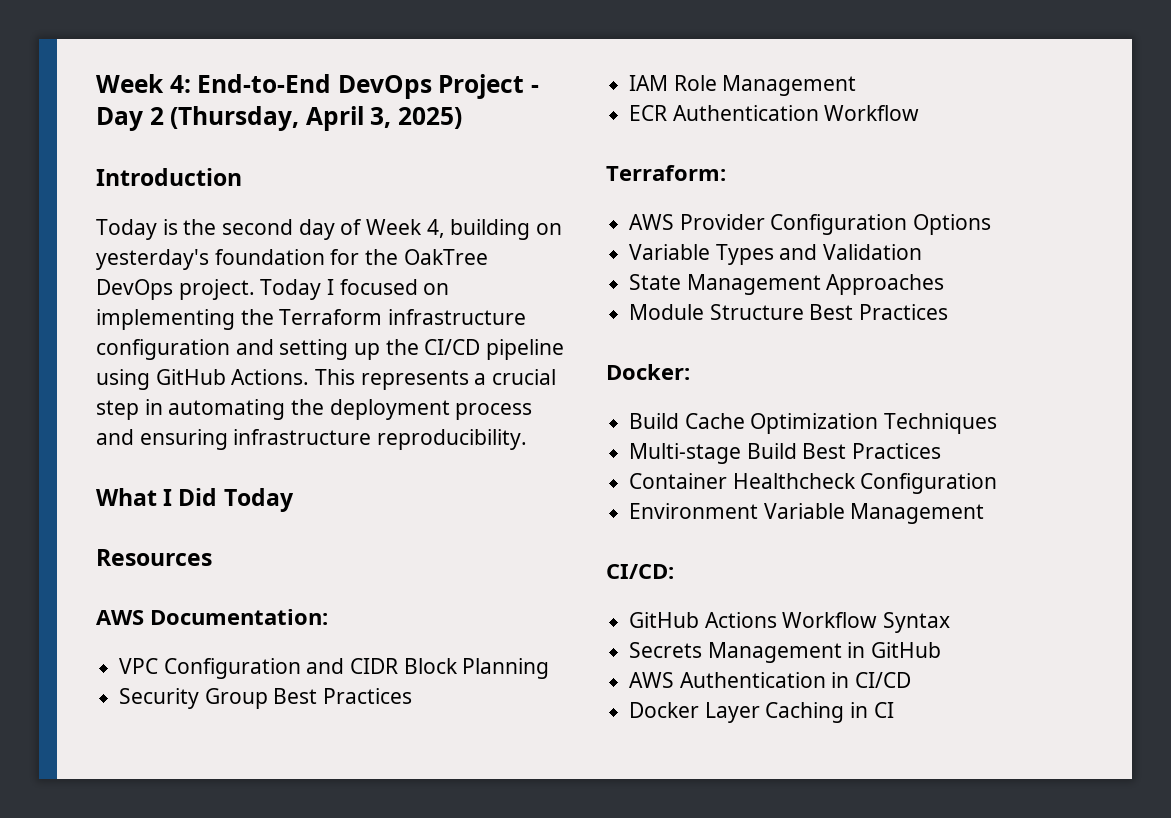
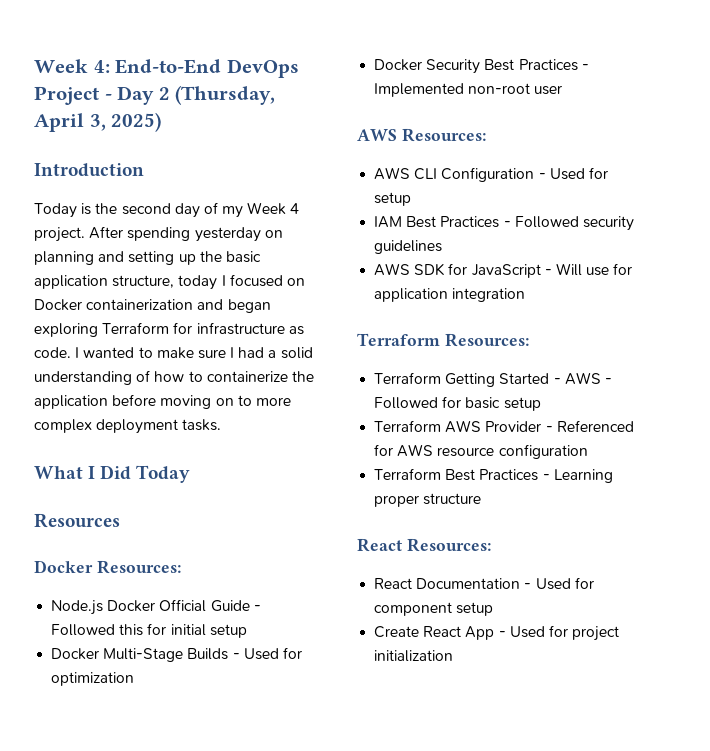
[366,219,563,240] [96,249,488,270] [96,279,450,300] [96,309,527,330] [96,339,565,360] [96,369,557,390] [96,399,533,420] [96,429,528,450] Week 4, building on yesterday's foundation for the OakTree DevOps project. Today I focused on implementing the Terraform infrastructure configuration and setting up the CI/CD pipeline using GitHub Actions. This represents a crucial step in automating the deployment process and ensuring infrastructure reproducibility. -> [222,202,300,218] [34,226,283,242] [34,251,261,265] [34,274,305,290] [34,299,271,313] [34,322,304,337] [34,347,313,359] [34,370,314,385] [34,394,291,409] [34,419,222,434] my Week 4 project. After spending yesterday on planning and setting up the basic application structure, today I focused on Docker containerization and began exploring Terraform for infrastructure as code. I wanted to make sure I had a solid understanding of how to containerize the application before moving on to more complex deployment tasks.
[96,609,328,625] [119,658,550,679] [119,688,413,709] [629,75,857,96] [629,105,920,121] [606,165,726,181] [629,214,992,235] [629,244,923,265] [629,274,945,295] [629,304,949,320] [606,364,690,380] [629,413,998,434] [629,443,942,464] [629,473,998,494] [629,503,985,524] [606,564,674,579] [629,612,951,633] [629,642,942,663] [629,672,912,688] [629,702,894,723] AWS Documentation: // VPC Configuration and CIDR Block Planning // Security Group Best Practices // IAM Role Management // ECR Authentication Workflow // Terraform: // AWS Provider Configuration Options // Variable Types and Validation // State Management Approaches // Module Structure Best Practices // Docker: // Build Cache Optimization Techniques // Multi-stage Build Best Practices // Container Healthcheck Configuration // Environment Variable Management // CI/CD: // GitHub Actions Workflow Syntax // Secrets Management in GitHub // AWS Authentication in CI/CD // Docker Layer Caching in CI -> [34,560,181,574] [51,599,261,615] [51,623,247,638] [51,647,302,662] [51,672,135,686] [374,59,589,74] [374,83,563,97] [357,128,486,142] [374,167,608,182] [374,192,412,206] [374,216,634,231] [374,240,443,254] [374,263,633,278] [374,288,526,302] [357,333,529,347] [374,372,612,387] [374,396,541,411] [374,420,634,433] [374,444,588,459] [374,468,613,483] [374,493,482,507] [357,538,491,552] [374,577,594,590] [374,602,494,616] [374,625,620,641] [374,650,454,662] Docker Resources: // Node.js Docker Official Guide - Followed this for initial setup // Docker Multi-Stage Builds - Used for optimization // Docker Security Best Practices - Implemented non-root user // AWS Resources: // AWS CLI Configuration - Used for setup // IAM Best Practices - Followed security guidelines // AWS SDK for JavaScript - Will use for application integration // Terraform Resources: // Terraform Getting Started - AWS - Followed for basic setup // Terraform AWS Provider - Referenced for AWS resource configuration // Terraform Best Practices - Learning proper structure // React Resources: // React Documentation - Used for component setup // Create React App - Used for project initialization

